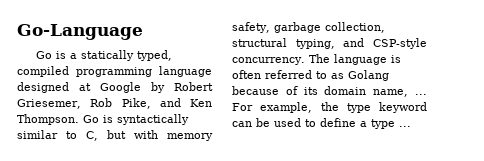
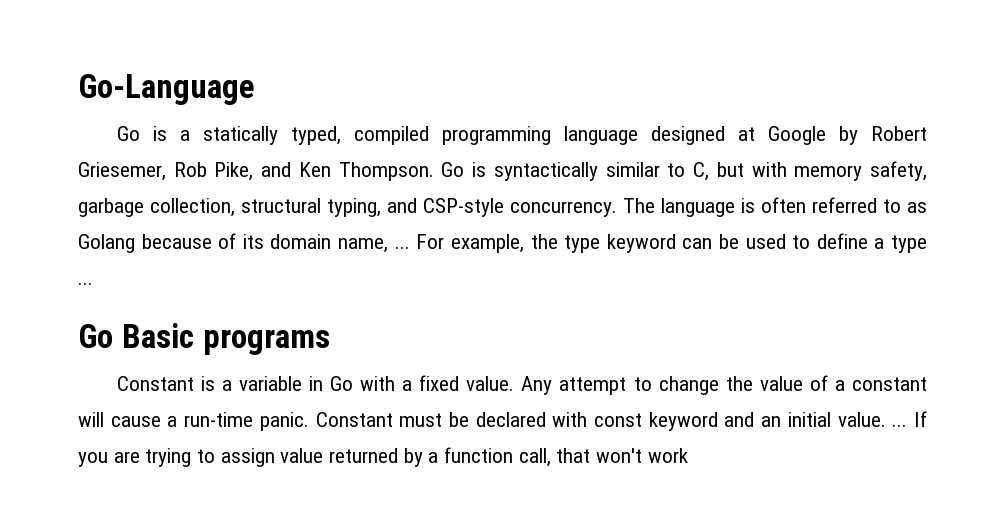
(411, 126) none -> [78,323,330,355] [116,375,927,395] [78,411,928,431] [78,447,688,467] // Go Basic programs // Constant is a variable in Go with a fixed value. Any attempt to change the value of a constant will cause a run-time panic. Constant must be declared with const keyword and an initial value. ... If you are trying to assign value returned by a function call, that won't work

